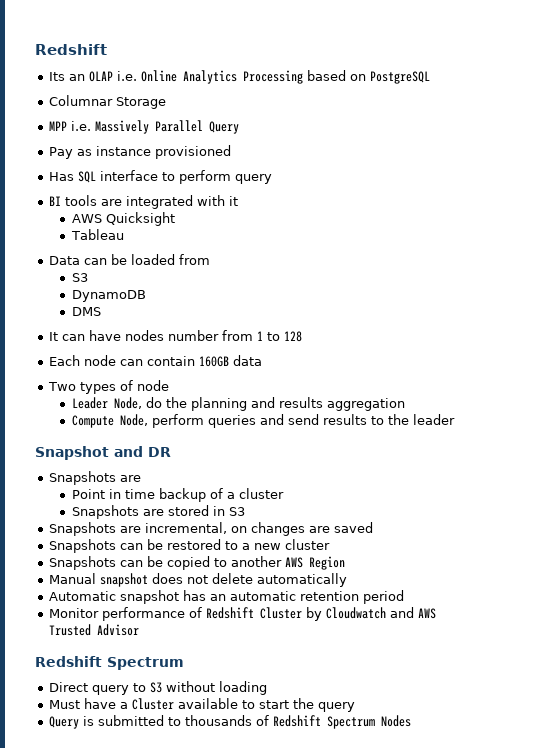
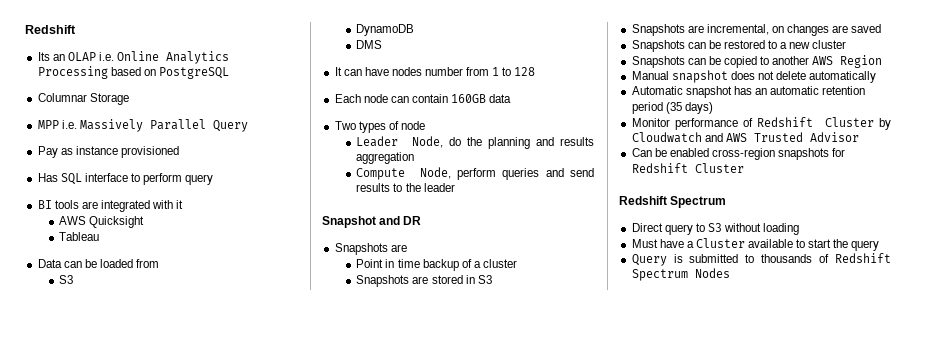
(405, 597) none -> [665,102,713,114] (35 days)
(140, 630) none -> [631,148,846,160] [631,163,744,173] // Can be enabled cross-region snapshots for Redshift Cluster

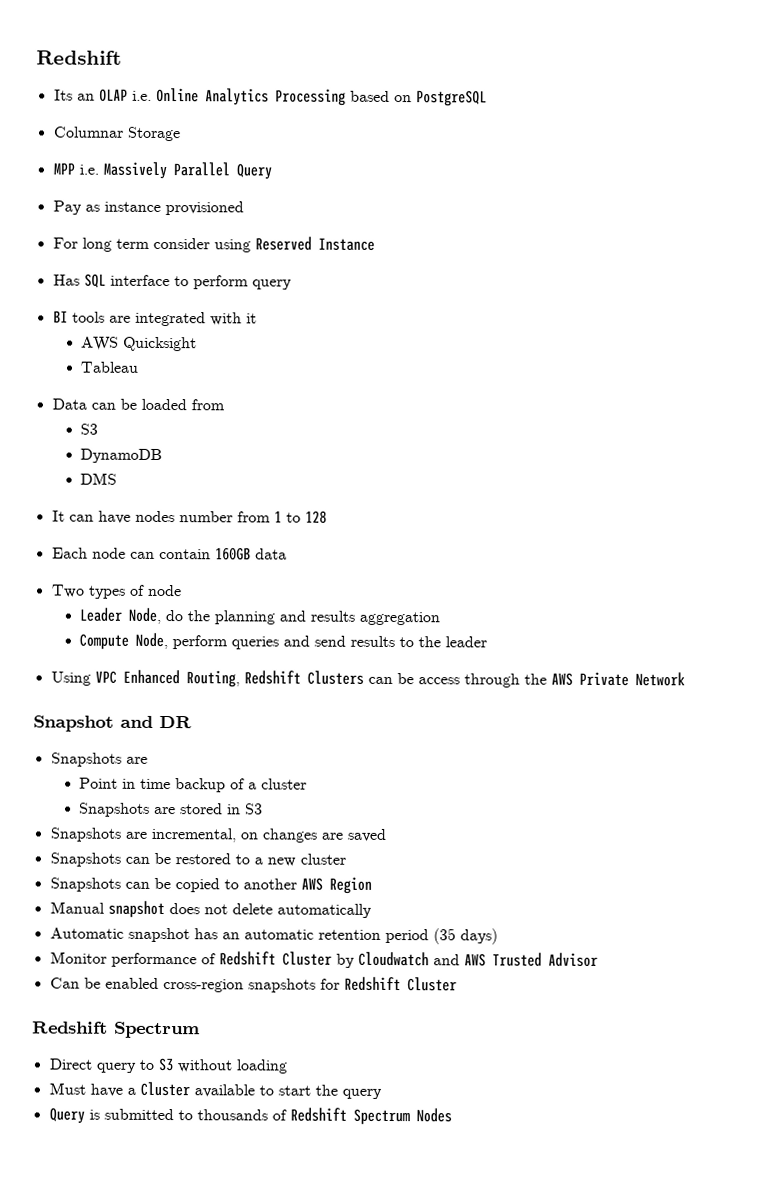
(179, 152) none -> [52,236,375,253] // For long term consider using Reserved Instance
(455, 187) none -> [50,669,685,688] // Using VPC Enhanced Routing, Redshift Clusters can be access through the AWS Private Network

